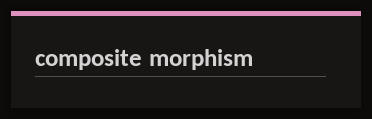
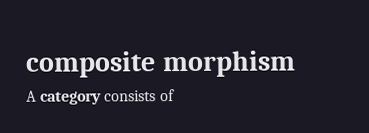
(253, 59) none -> [26,89,175,105] // A category consists of

